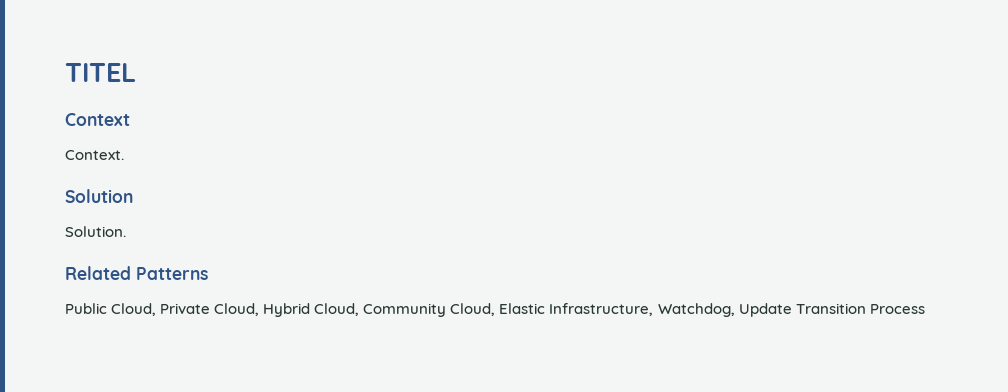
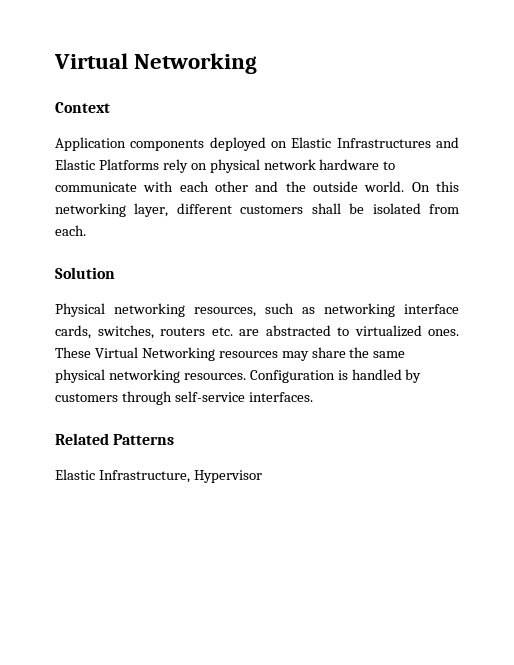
[65,63,136,82] TITEL -> [54,53,258,74] Virtual Networking
[65,150,124,160] [65,189,133,203] [65,226,126,237] [65,266,208,280] [65,303,925,317] Context. // Solution // Solution. // Related Patterns // Public Cloud, Private Cloud, Hybrid Cloud, Community Cloud, Elastic Infrastructure, Watchdog, Update Transition Process -> [55,137,459,151] [55,159,396,173] [55,181,459,192] [55,203,460,217] [55,225,86,236] [55,267,115,279] [55,303,459,317] [55,325,459,339] [55,347,406,361] [55,369,422,383] [55,391,313,405] [55,433,175,445] [55,469,262,483] Application components deployed on Elastic Infrastructures and Elastic Platforms rely on physical network hardware to communicate with each other and the outside world. On this networking layer, different customers shall be isolated from each. // Solution // Physical networking resources, such as networking interface cards, switches, routers etc. are abstracted to virtualized ones. These Virtual Networking resources may share the same physical networking resources. Configuration is handled by customers through self-service interfaces. // Related Patterns // Elastic Infrastructure, Hypervisor

